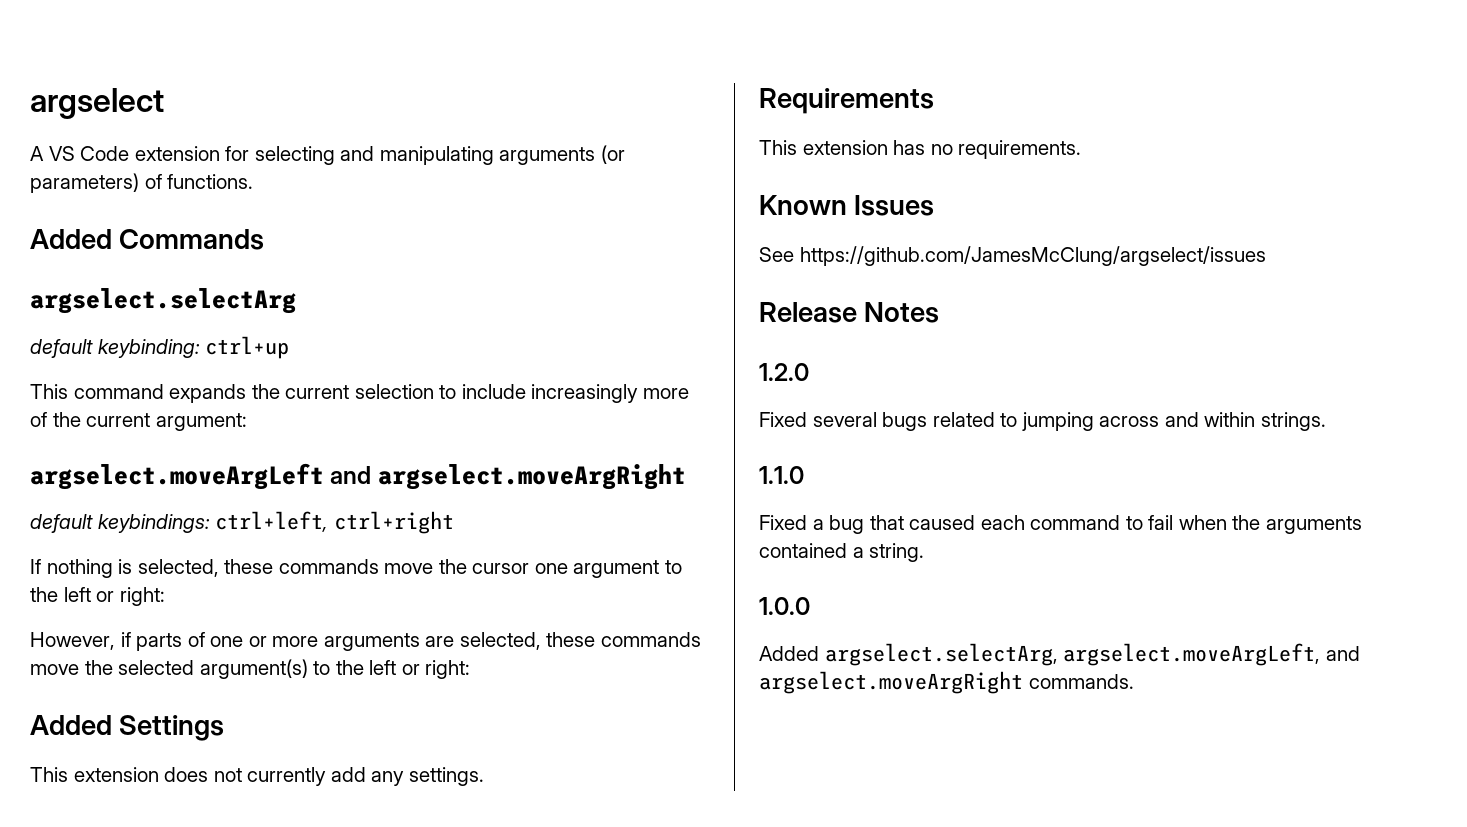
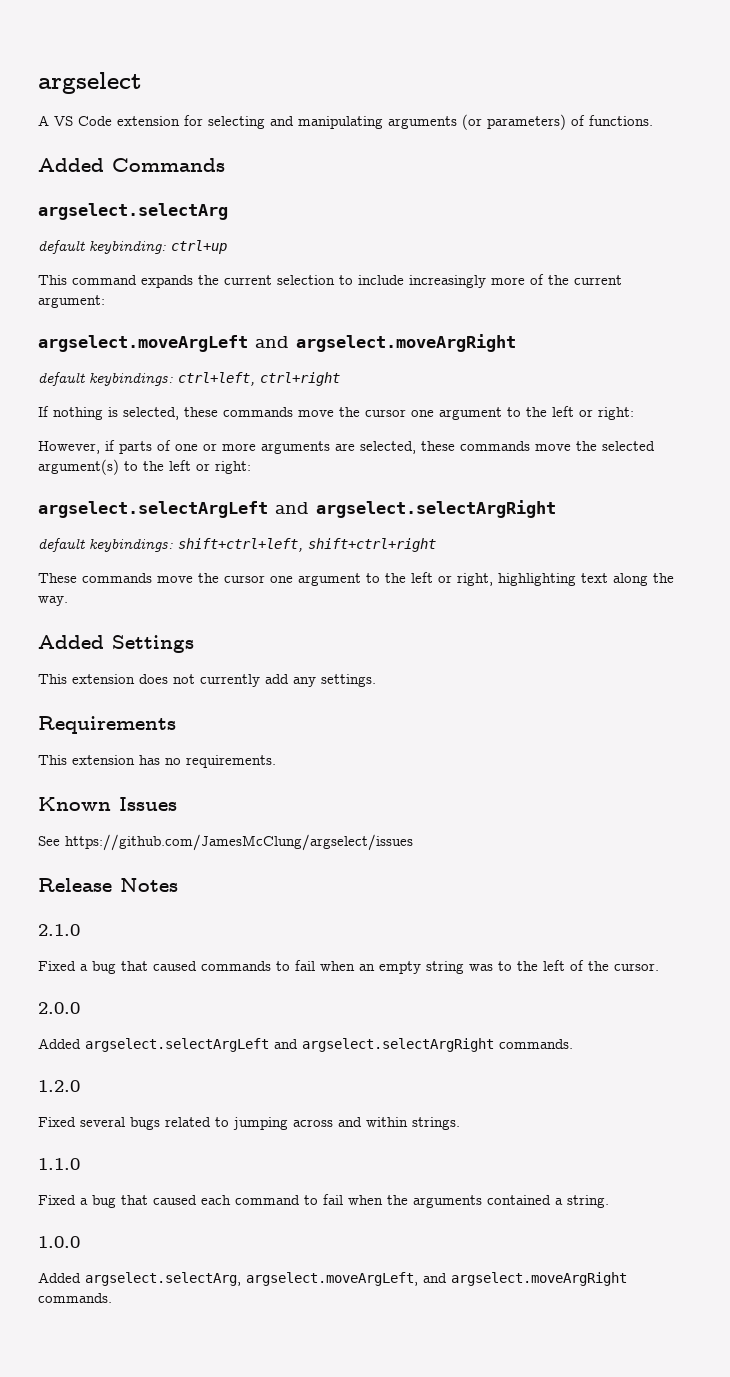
(471, 669) none -> [38,500,556,518] [38,538,436,552] [38,572,674,586] [38,596,68,606] // argselect.selectArgLeft and argselect.selectArgRight // default keybindings: shift+ctrl+left, shift+ctrl+right // These commands move the cursor one argument to the left or right, highlighting text along the way.
(940, 312) none -> [38,924,80,936] [38,960,659,974] [38,1002,80,1014] [38,1038,573,1052] // 2.1.0 // Fixed a bug that caused commands to fail when an empty string was to the left of the cursor. // 2.0.0 // Added argselect.selectArgLeft and argselect.selectArgRight commands.

